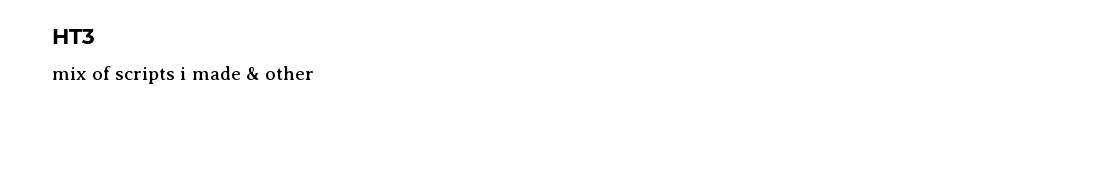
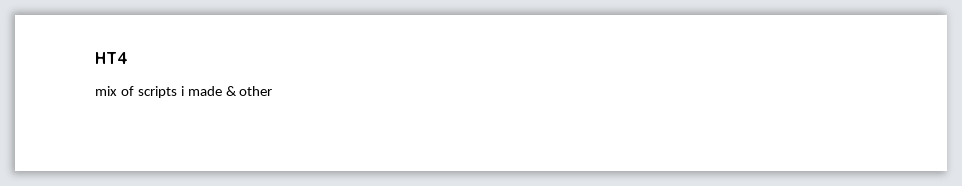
[52,29,95,44] HT3 -> [95,52,128,64] HT4

